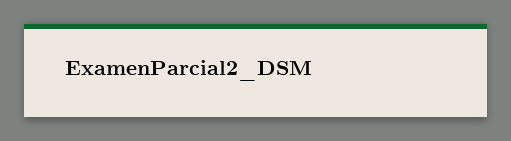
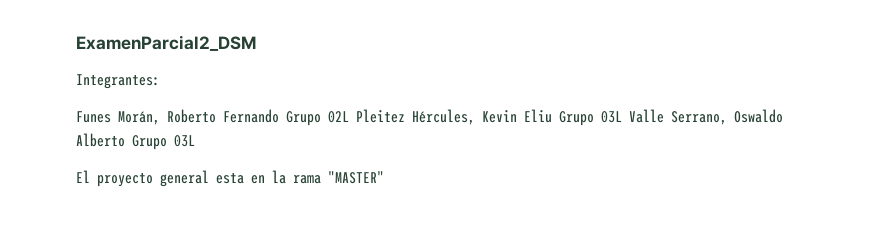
(312, 70) none -> [76,74,160,89] [76,109,783,126] [76,133,195,150] [76,170,384,187] // Integrantes: // Funes Morán, Roberto Fernando Grupo 02L Pleitez Hércules, Kevin Eliu Grupo 03L Valle Serrano, Oswaldo Alberto Grupo 03L // El proyecto general esta en la rama "MASTER"

